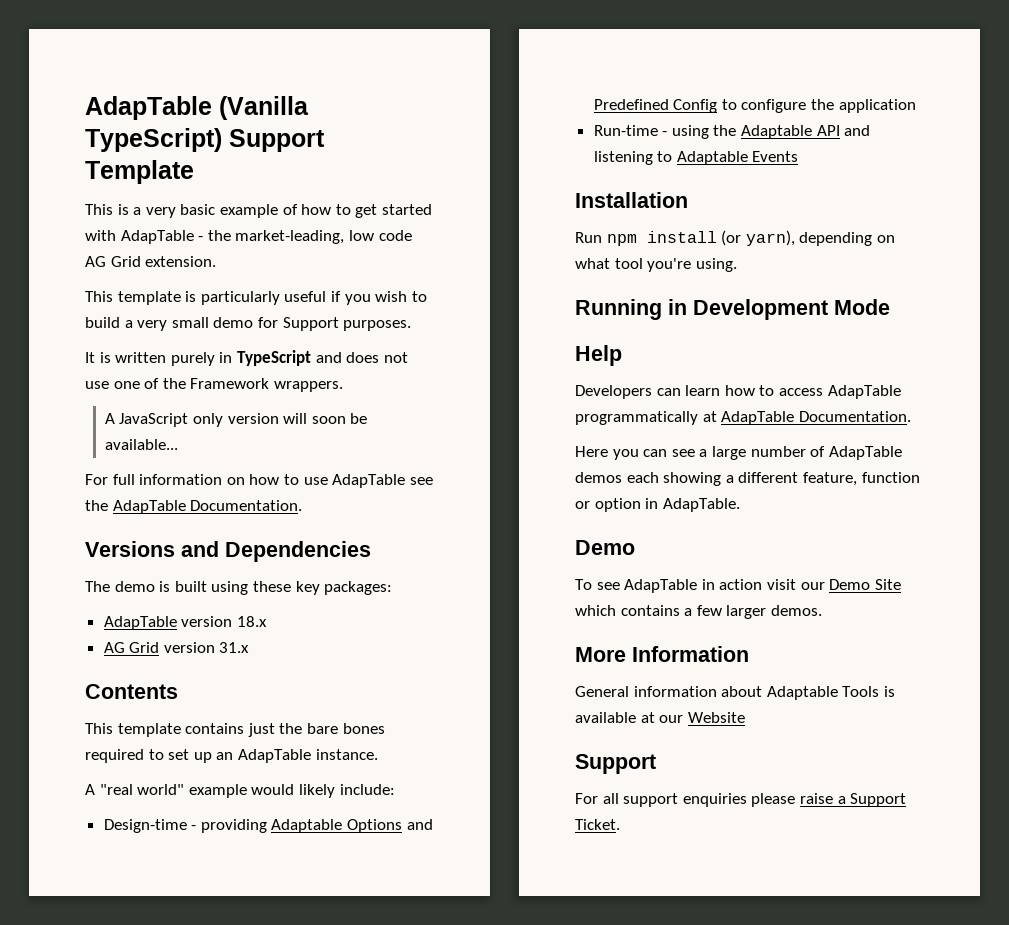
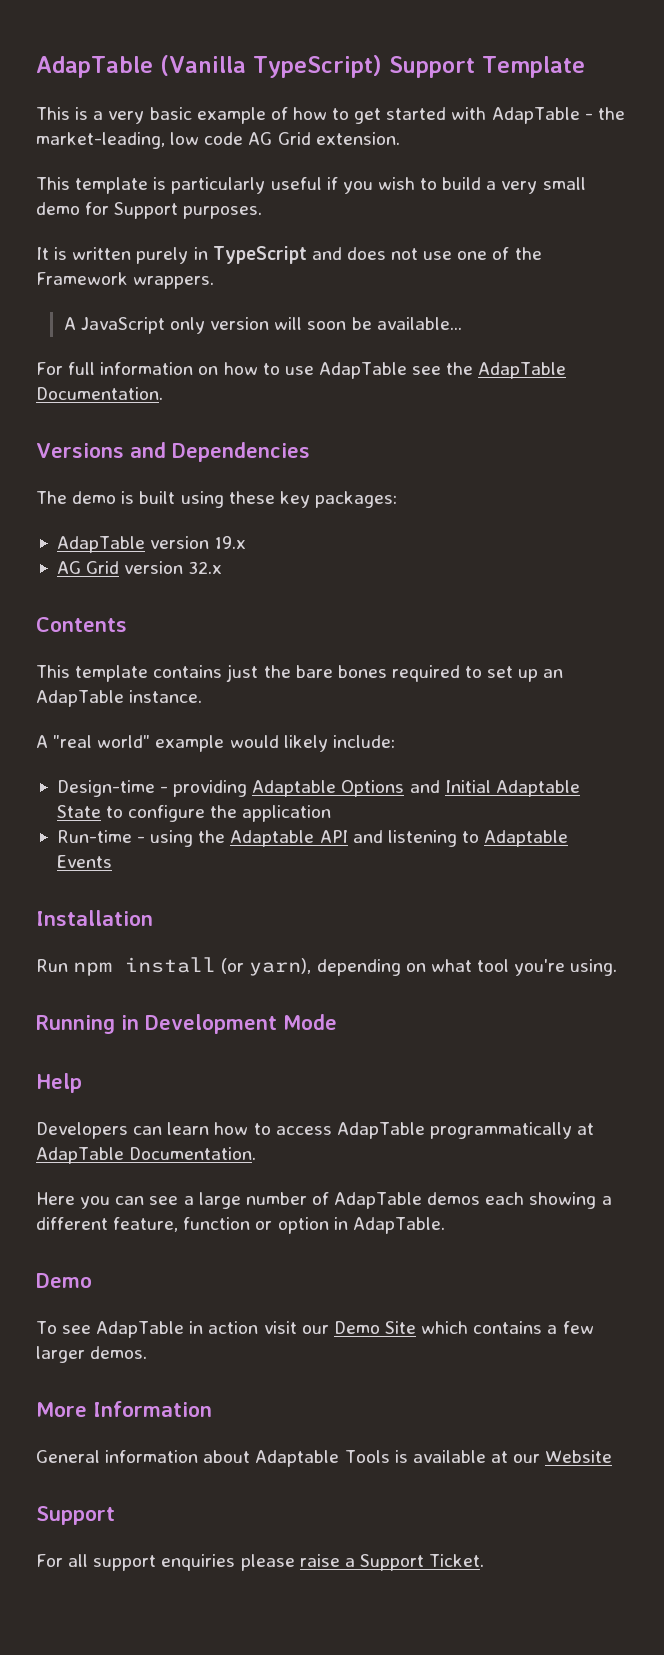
[236,616,267,627] 18.x -> [214,536,247,549] 19.x
[219,642,250,653] 31.x -> [188,561,223,574] 32.x
[593,99,718,113] Predefined Config -> [444,780,580,797] [56,805,101,818] Initial Adaptable State

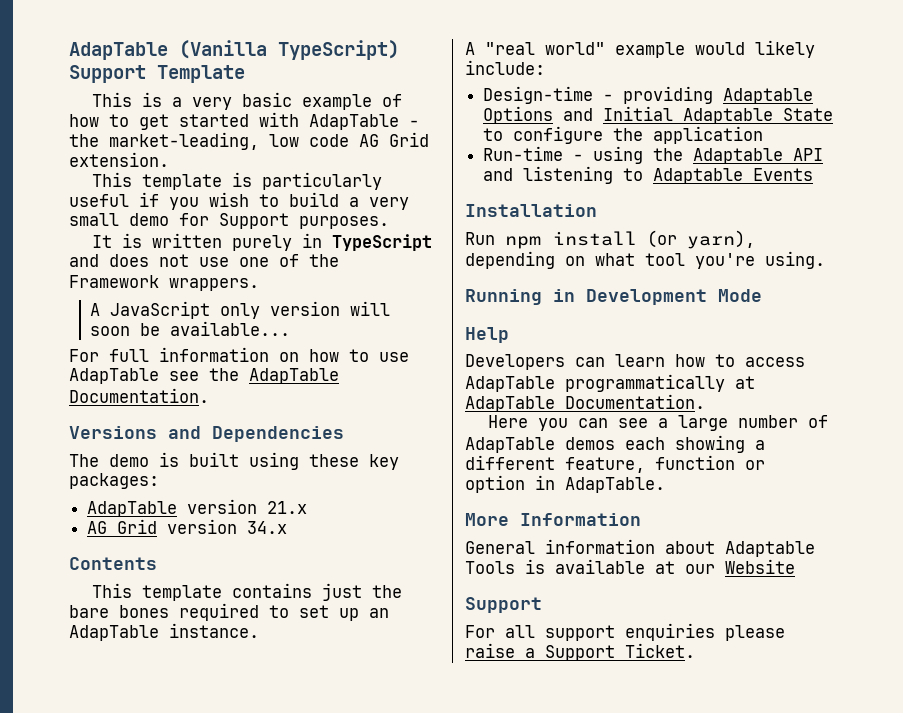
[214,536,247,549] 19.x -> [267,501,308,514] 21.x
[188,561,223,574] 32.x -> [247,521,288,534] 34.x
[36,1273,92,1288] [36,1321,594,1338] [36,1346,148,1363] // Demo // To see AdapTable in action visit our Demo Site which contains a few larger demos. -> (665, 485) none

